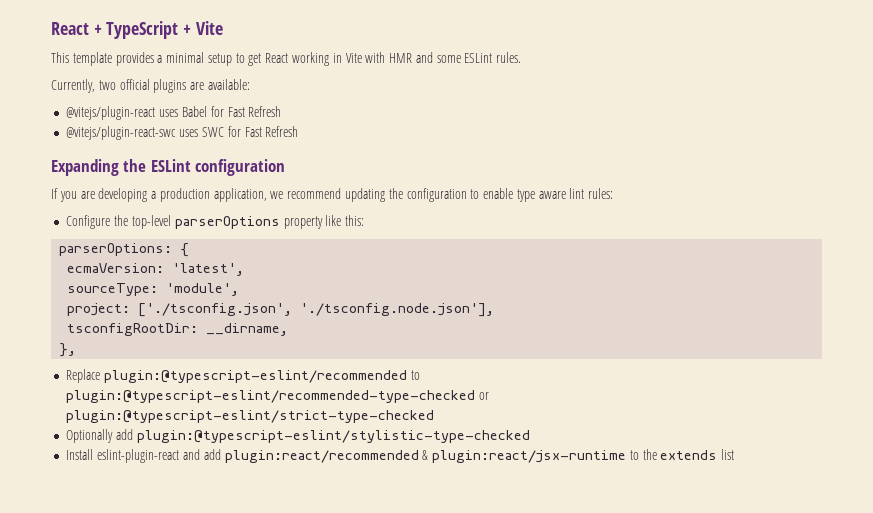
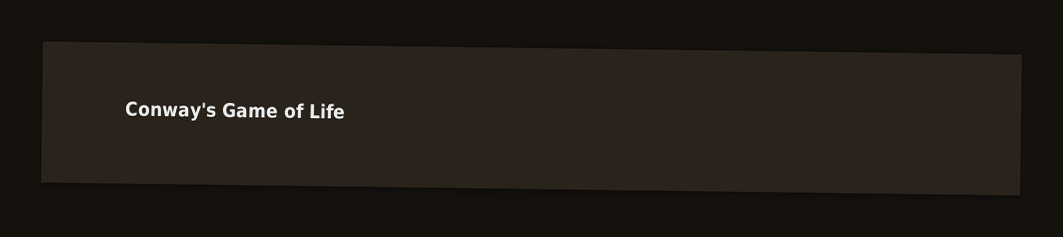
[51,21,223,39] [51,52,522,66] [51,79,250,93] [66,106,282,120] [66,126,299,140] [51,159,286,176] [51,188,614,202] [66,215,365,229] [59,243,190,257] [67,263,245,276] [67,283,240,296] [67,303,495,317] [67,323,289,336] [59,343,77,357] [66,369,420,383] [66,390,490,403] [66,410,435,423] [66,429,530,443] [66,449,735,463] React + TypeScript + Vite // This template provides a minimal setup to get React working in Vite with HMR and some ESLint rules. // Currently, two official plugins are available: // @vitejs/plugin-react uses Babel for Fast Refresh // @vitejs/plugin-react-swc uses SWC for Fast Refresh // Expanding the ESLint configuration // If you are developing a production application, we recommend updating the configuration to enable type aware lint rules: // Configure the top-level parserOptions property like this: // parserOptions: { // ecmaVersion: 'latest', // sourceType: 'module', // project: ['./tsconfig.json', './tsconfig.node.json'], // tsconfigRootDir: __dirname, // }, // Replace plugin:@typescript-eslint/recommended to plugin:@typescript-eslint/recommended-type-checked or plugin:@typescript-eslint/strict-type-checked // Optionally add plugin:@typescript-eslint/stylistic-type-checked // Install eslint-plugin-react and add plugin:react/recommended & plugin:react/jsx-runtime to the extends list -> [124,100,346,122] Conway's Game of Life

